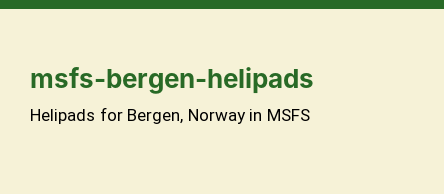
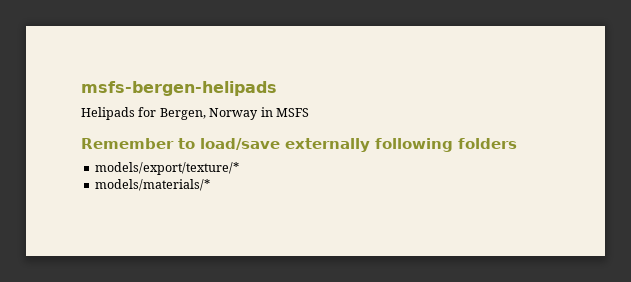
(310, 115) none -> [81,138,517,152] [94,162,239,175] [94,179,210,191] // Remember to load/save externally following folders // models/export/texture/* // models/materials/*

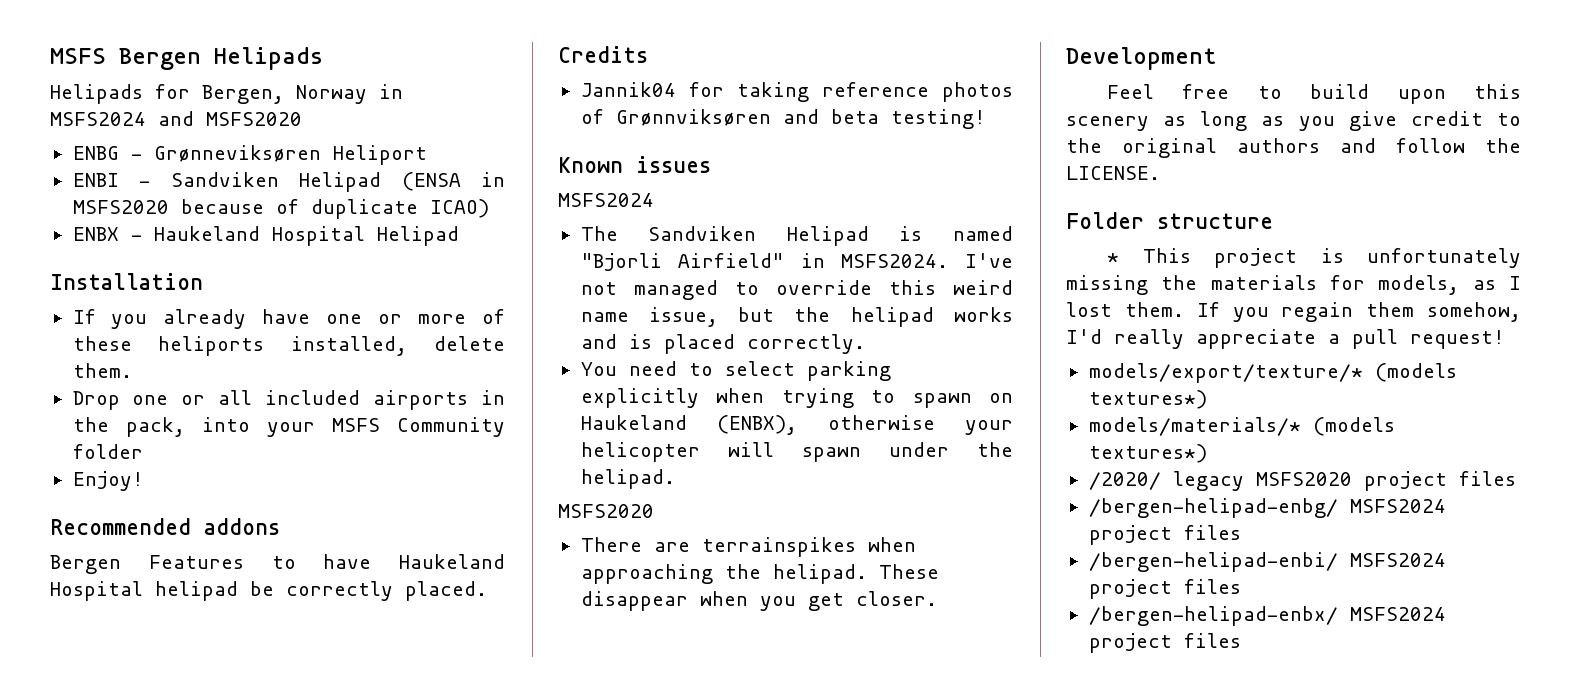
[81,81,277,96] msfs-bergen-helipads -> [50,47,323,70] MSFS Bergen Helipads
[275,108,309,117] [81,138,517,152] MSFS // Remember to load/save externally following folders -> [50,111,302,126] [72,145,427,165] [72,172,505,192] [72,199,489,219] [72,226,459,246] [50,273,203,290] [72,309,505,329] [72,336,505,356] [72,363,132,378] [72,390,505,410] [72,417,505,437] [72,444,143,459] [72,471,144,491] [50,518,280,535] [50,554,505,574] [50,581,487,601] [558,46,648,63] [580,82,1013,102] [580,109,986,129] [558,156,711,173] [558,193,654,207] [580,226,1013,246] [580,253,1013,271] [580,280,1013,300] [580,307,1013,327] [580,334,865,354] [580,361,891,381] [580,388,1013,408] [580,415,1013,435] [580,442,1013,462] [580,469,675,489] [558,504,654,518] [580,537,916,557] [580,564,939,584] [580,591,937,611] [1066,47,1216,70] [1107,84,1521,104] [1066,111,1521,131] [1066,138,1521,158] [1066,166,1160,180] [1066,212,1273,229] [1107,248,1521,268] [1066,275,1521,295] [1066,302,1521,322] [1066,329,1505,349] MSFS2024 and MSFS2020 // ENBG - Grønneviksøren Heliport // ENBI - Sandviken Helipad (ENSA in MSFS2020 because of duplicate ICAO) // ENBX - Haukeland Hospital Helipad // Installation // If you already have one or more of these heliports installed, delete them. // Drop one or all included airports in the pack, into your MSFS Community folder // Enjoy! // Recommended addons // Bergen Features to have Haukeland Hospital helipad be correctly placed. // Credits // Jannik04 for taking reference photos of Grønnviksøren and beta testing! // Known issues // MSFS2024 // The Sandviken Helipad is named "Bjorli Airfield" in MSFS2024. I've not managed to override this weird name issue, but the helipad works and is placed correctly. // You need to select parking explicitly when trying to spawn on Haukeland (ENBX), otherwise your helicopter will spawn under the helipad. // MSFS2020 // There are terrainspikes when approaching the helipad. These disappear when you get closer. // Development // Feel free to build upon this scenery as long as you give credit to the original authors and follow the LICENSE. // Folder structure // * This project is unfortunately missing the materials for models, as I lost them. If you regain them somehow, I'd really appreciate a pull request!
(239, 168) none -> [1374,363,1457,382] [1088,390,1207,409] (models textures*)
(210, 185) none -> [1312,417,1395,436] [1088,444,1207,463] [1088,471,1516,491] [1088,498,1446,518] [1088,525,1241,545] [1088,552,1446,572] [1088,579,1241,599] [1088,606,1446,626] [1088,633,1241,653] (models textures*) // /2020/ legacy MSFS2020 project files // /bergen-helipad-enbg/ MSFS2024 project files // /bergen-helipad-enbi/ MSFS2024 project files // /bergen-helipad-enbx/ MSFS2024 project files

